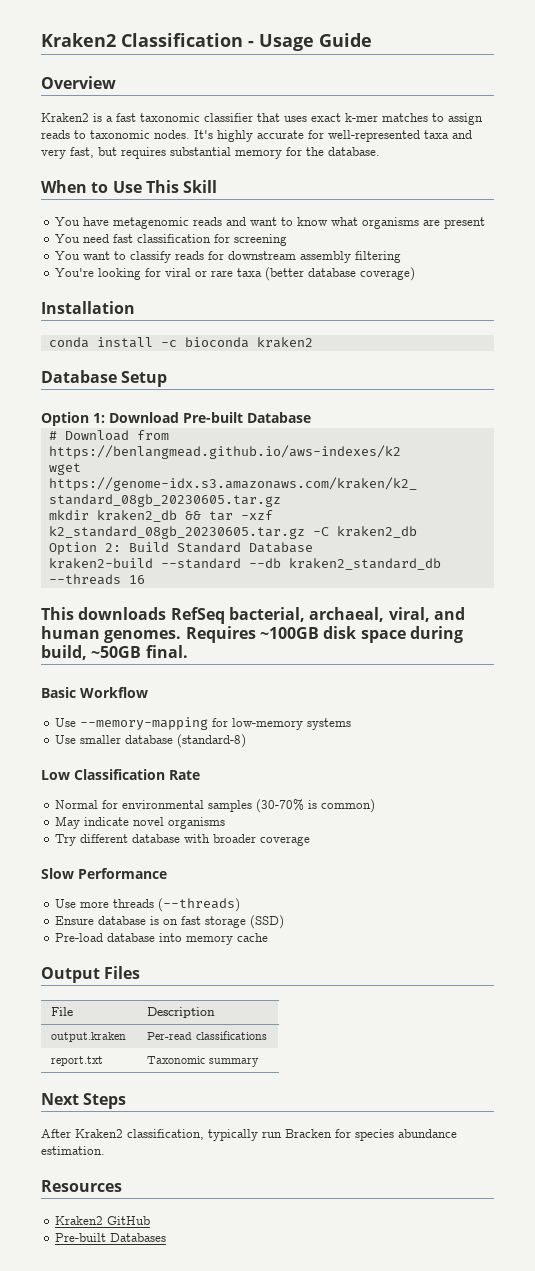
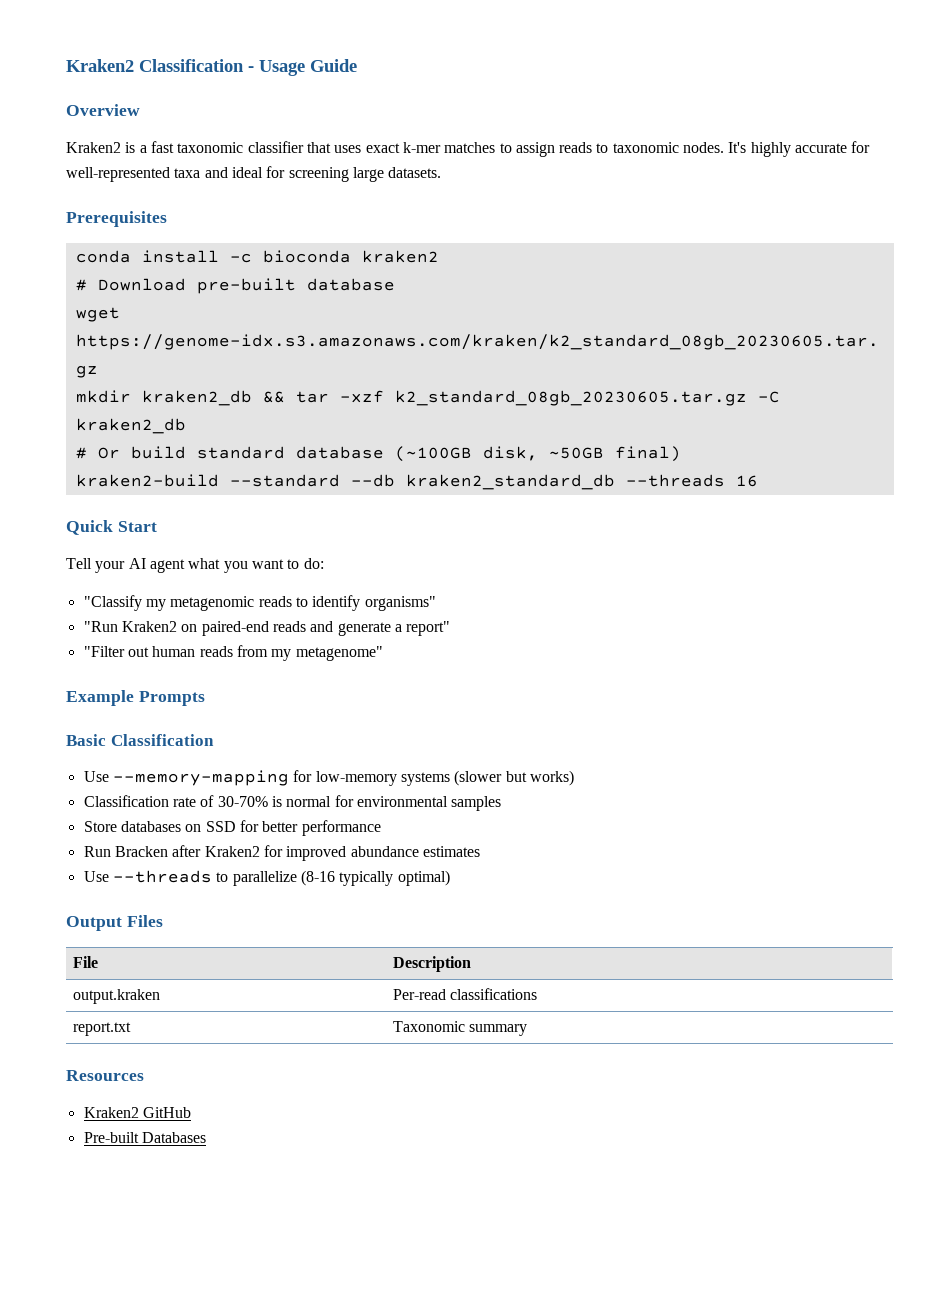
[41,147,380,159] [41,180,218,193] [55,217,486,229] [55,234,288,246] [55,251,402,263] [55,267,416,281] [41,301,135,314] very fast, but requires substantial memory for the database. // When to Use This Skill // You have metagenomic reads and want to know what organisms are present // You need fast classification for screening // You want to classify reads for downstream assembly filtering // You're looking for viral or rare taxa (better database coverage) // Installation -> [231,166,442,182] [66,211,167,227] ideal for screening large datasets. // Prerequisites
[41,370,168,387] [41,412,311,426] // Database Setup // Option 1: Download Pre-built Database -> (439, 256) none
[136,430,169,440] [48,445,401,459] from https://benlangmead.github.io/aws-indexes/k2 -> [196,278,395,294] pre-built database
[48,542,313,555] Option 2: Build Standard Database -> [75,446,681,462] # Or build standard database (~100GB disk, ~50GB final)
[41,607,465,624] [41,626,463,643] [41,645,188,660] This downloads RefSeq bacterial, archaeal, viral, and human genomes. Requires ~100GB disk space during build, ~50GB final. -> [66,520,157,535] [66,558,324,573] [83,595,436,611] [83,621,451,636] [83,645,383,661] [66,690,205,706] Quick Start // Tell your AI agent what you want to do: // "Classify my metagenomic reads to identify organisms" // "Run Kraken2 on paired-end reads and generate a report" // "Filter out human reads from my metagenome" // Example Prompts
[80,687,148,698] Workflow -> [110,734,214,746] Classification
[55,734,247,748] [41,769,200,780] [55,799,376,813] [55,816,226,829] [55,834,311,846] [41,868,167,879] [55,898,241,912] [55,915,285,929] [55,933,269,945] // Use smaller database (standard-8) // Low Classification Rate // Normal for environmental samples (30-70% is common) // May indicate novel organisms // Try different database with broader coverage // Slow Performance // Use more threads (--threads) // Ensure database is on fast storage (SSD) // Pre-load database into memory cache -> [454,770,574,786] [83,795,502,811] [83,820,381,836] [83,845,480,861] [83,870,450,886] (slower but works) // Classification rate of 30-70% is normal for environmental samples // Store databases on SSD for better performance // Run Bracken after Kraken2 for improved abundance estimates // Use --threads to parallelize (8-16 typically optimal)
[41,1093,127,1109] [41,1129,457,1141] [41,1146,105,1155] // Next Steps // After Kraken2 classification, typically run Bracken for species abundance estimation. -> (527, 1030) none

